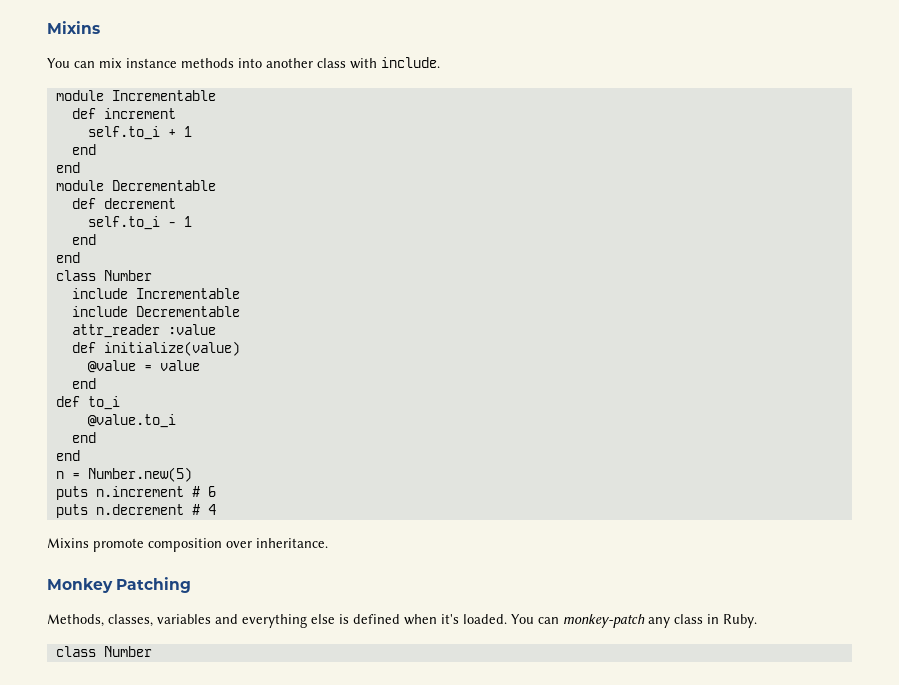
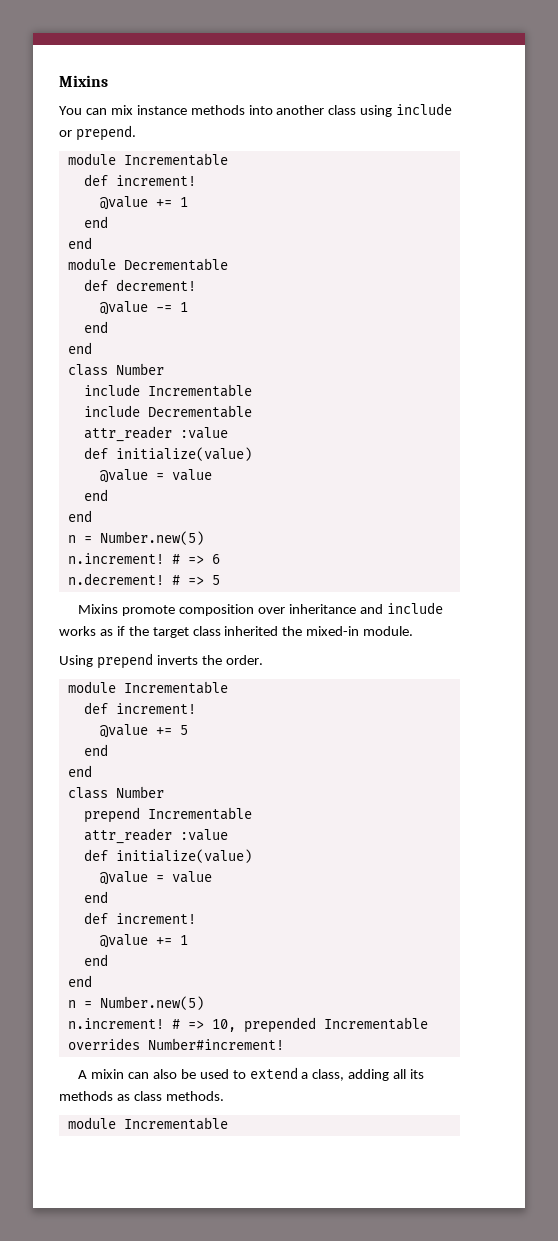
[350,57,440,69] [55,90,216,101] [71,108,176,119] [87,126,176,140] with include. // module Incrementable // def increment // self.to_i + -> [360,103,453,117] [59,125,136,141] [67,153,228,166] [83,174,196,186] [99,196,172,210] using include or prepend. // module Incrementable // def increment! // @value +=
[103,198,176,209] [87,216,176,230] decrement // self.to_i - -> [115,279,196,291] [99,301,172,315] decrement! // @value -=
[55,396,120,410] [87,414,176,428] [71,432,96,443] [55,450,80,461] [55,467,192,482] [55,486,216,500] [55,504,216,518] [47,538,328,552] [47,577,192,593] [47,614,757,628] [55,646,152,657] def to_i // @value.to_i // end // end // n = Number.new(5) // puts n.increment # 6 // puts n.decrement # 4 // Mixins promote composition over inheritance. // Monkey Patching // Methods, classes, variables and everything else is defined when it's loaded. You can monkey-patch any class in Ruby. // class Number -> [67,510,92,522] [67,531,204,545] [67,553,220,564] [67,573,220,585] [78,602,443,616] [59,626,414,638] [59,653,263,669] [67,681,228,694] [83,702,196,714] [99,724,188,738] [83,744,108,756] [67,765,92,777] [67,786,164,799] [83,807,252,823] [83,828,228,844] [83,849,252,863] [99,871,212,885] [83,891,108,903] [83,912,196,924] [99,934,188,948] [83,954,108,966] [67,975,92,987] [67,996,204,1010] [67,1017,428,1033] [67,1038,284,1050] [78,1067,425,1081] [59,1091,224,1101] [67,1117,228,1130] end // n = Number.new(5) // n.increment! # => 6 // n.decrement! # => 5 // Mixins promote composition over inheritance and include works as if the target class inherited the mixed-in module. // Using prepend inverts the order. // module Incrementable // def increment! // @value += 5 // end // end // class Number // prepend Incrementable // attr_reader :value // def initialize(value) // @value = value // end // def increment! // @value += 1 // end // end // n = Number.new(5) // n.increment! # => 10, prepended Incrementable overrides Number#increment! // A mixin can also be used to extend a class, adding all its methods as class methods. // module Incrementable

